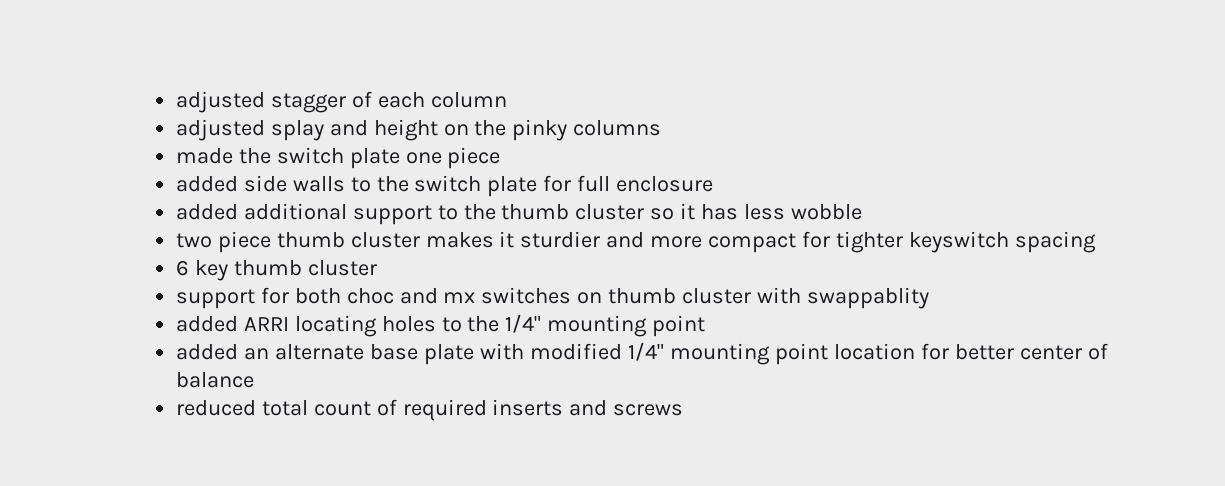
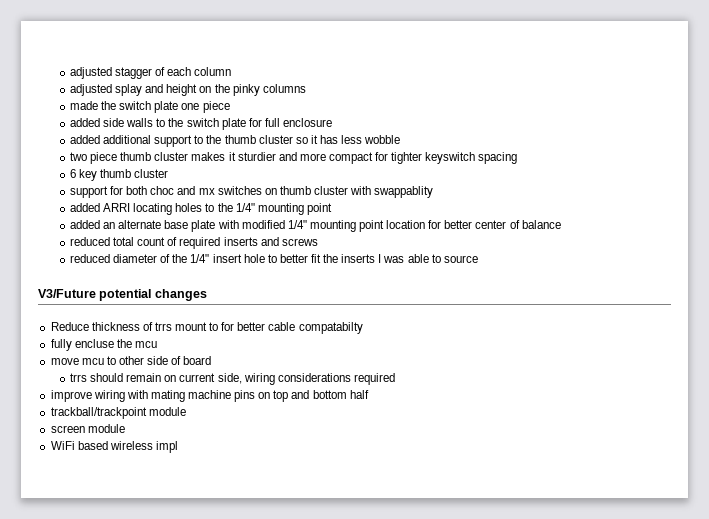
(684, 410) none -> [70,254,478,263] [38,289,207,301] [50,322,363,334] [50,339,157,351] [50,356,212,365] [70,373,395,385] [50,390,369,402] [50,407,186,419] [50,424,125,433] [50,441,178,453] // reduced diameter of the 1/4" insert hole to better fit the inserts I was able to source // V3/Future potential changes // Reduce thickness of trrs mount to for better cable compatabilty // fully encluse the mcu // move mcu to other side of board // trrs should remain on current side, wiring considerations required // improve wiring with mating machine pins on top and bottom half // trackball/trackpoint module // screen module // WiFi based wireless impl

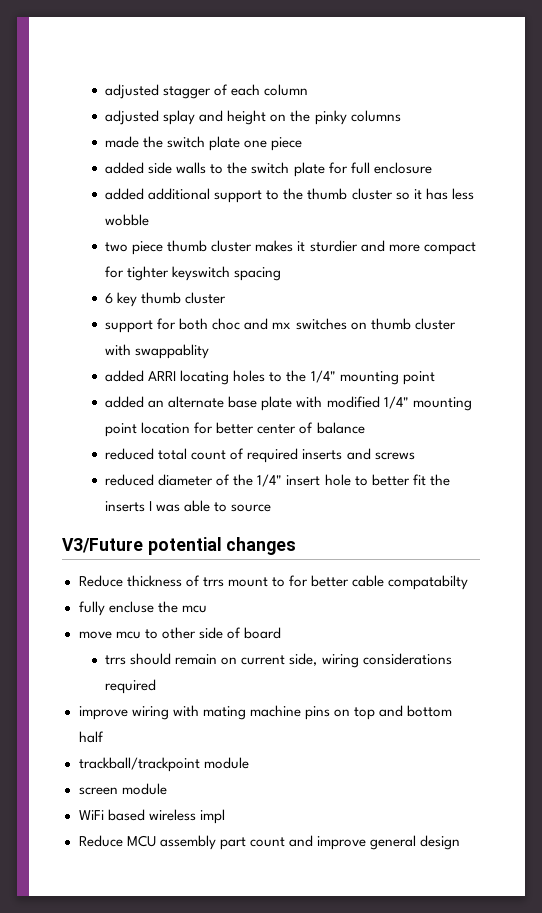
(178, 447) none -> [78,835,460,850] // Reduce MCU assembly part count and improve general design

